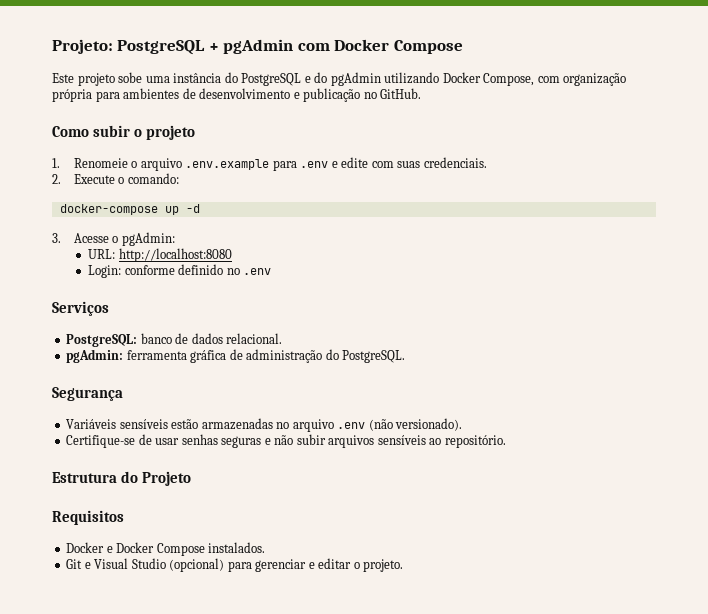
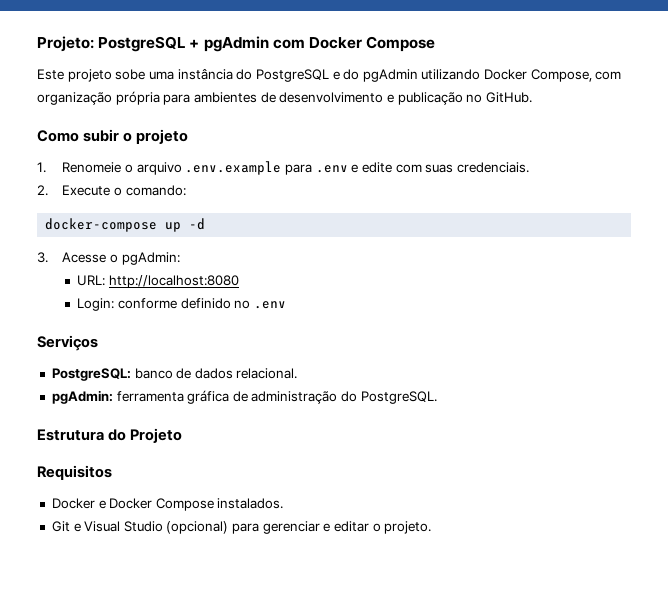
[52,387,123,401] [66,418,463,432] [66,434,506,448] // Segurança // Variáveis sensíveis estão armazenadas no arquivo .env (não versionado). // Certifique-se de usar senhas seguras e não subir arquivos sensíveis ao repositório. -> (437, 397) none

